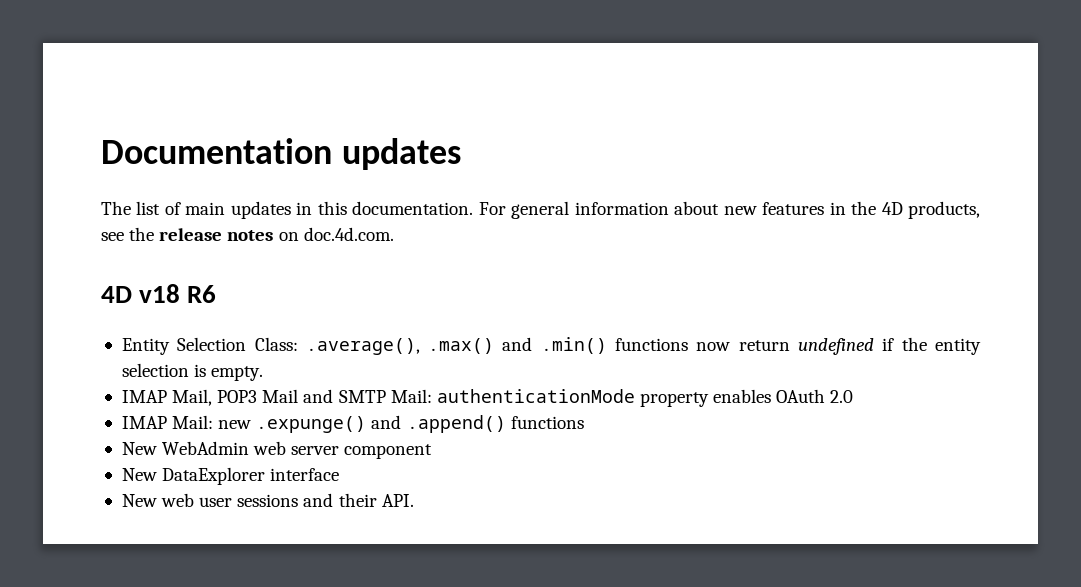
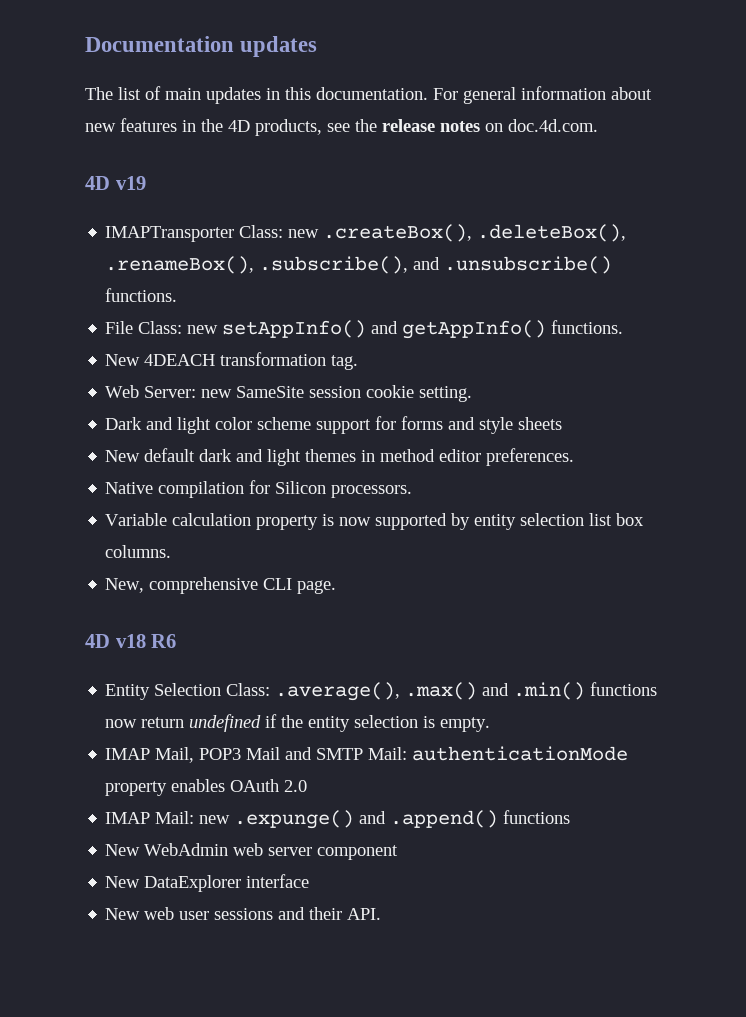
(394, 234) none -> [85,176,146,190] [105,224,627,242] [105,256,613,274] [105,288,178,302] [105,320,624,339] [105,352,359,370] [105,385,473,402] [105,416,563,434] [105,448,575,466] [105,480,413,498] [105,513,645,530] [105,545,172,558] [105,577,337,594] // 4D v19 // IMAPTransporter Class: new .createBox(), .deleteBox(), .renameBox(), .subscribe(), and .unsubscribe() functions. // File Class: new setAppInfo() and getAppInfo() functions. // New 4DEACH transformation tag. // Web Server: new SameSite session cookie setting. // Dark and light color scheme support for forms and style sheets // New default dark and light themes in method editor preferences. // Native compilation for Silicon processors. // Variable calculation property is now supported by entity selection list box columns. // New, comprehensive CLI page.

